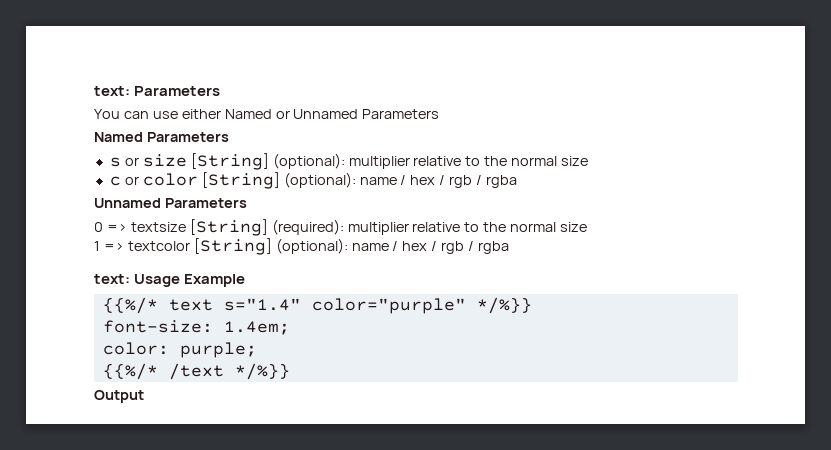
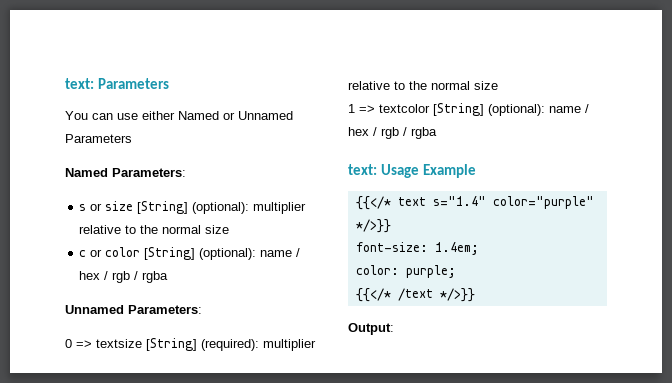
[146,132,229,142] Parameters -> [112,168,186,177] Parameters:
[164,198,247,208] Parameters -> [128,305,202,314] Parameters:
[102,297,158,314] {{%/* -> [355,196,391,210] {{</*
[476,297,532,314] */%}} -> [355,219,391,233] */>}}
[102,363,290,380] [94,390,144,403] {{%/* /text */%}} // Output -> [355,288,475,302] [348,323,394,335] {{</* /text */>}} // Output:

